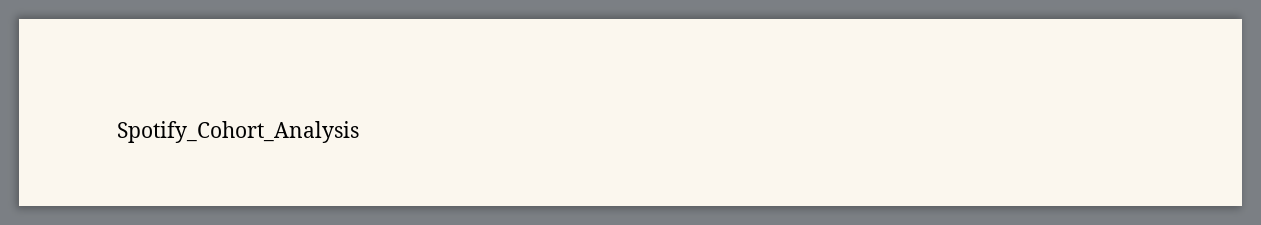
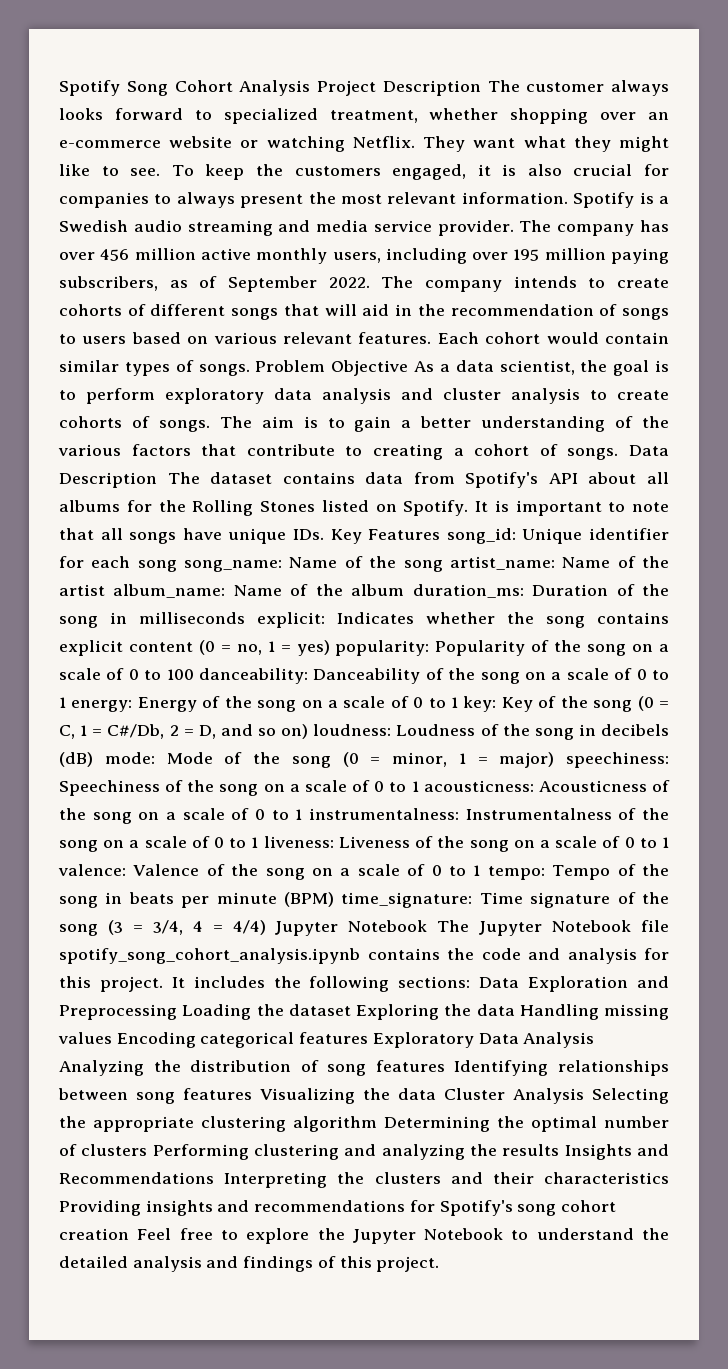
[117,121,359,143] Spotify_Cohort_Analysis -> [59,80,669,96] [59,108,669,124] [59,136,669,152] [59,164,669,180] [59,192,669,208] [59,220,669,236] [59,248,669,264] [59,276,669,292] [59,304,670,320] [59,332,669,344] [59,360,670,376] [59,388,669,404] [59,416,669,432] [58,444,670,460] [59,472,669,488] [59,500,669,516] [59,528,670,544] [59,556,669,572] [59,584,670,598] [59,612,669,628] [59,640,670,656] [59,668,669,684] [59,696,670,712] [59,724,669,740] [59,752,669,768] [59,780,670,796] [59,808,669,824] [59,836,670,852] [58,864,669,880] [59,892,669,908] [59,920,669,936] [59,948,669,964] [59,976,670,992] [59,1004,669,1020] [58,1032,595,1048] [59,1060,669,1076] [58,1088,669,1104] [59,1116,669,1132] [59,1144,669,1160] [59,1172,669,1188] [59,1200,617,1216] [59,1228,669,1244] [59,1256,440,1272] Spotify Song Cohort Analysis Project Description The customer always looks forward to specialized treatment, whether shopping over an e-commerce website or watching Netflix. They want what they might like to see. To keep the customers engaged, it is also crucial for companies to always present the most relevant information. Spotify is a Swedish audio streaming and media service provider. The company has over 456 million active monthly users, including over 195 million paying subscribers, as of September 2022. The company intends to create cohorts of different songs that will aid in the recommendation of songs to users based on various relevant features. Each cohort would contain similar types of songs. Problem Objective As a data scientist, the goal is to perform exploratory data analysis and cluster analysis to create cohorts of songs. The aim is to gain a better understanding of the various factors that contribute to creating a cohort of songs. Data Description The dataset contains data from Spotify's API about all albums for the Rolling Stones listed on Spotify. It is important to note that all songs have unique IDs. Key Features song_id: Unique identifier for each song song_name: Name of the song artist_name: Name of the artist album_name: Name of the album duration_ms: Duration of the song in milliseconds explicit: Indicates whether the song contains explicit content (0 = no, 1 = yes) popularity: Popularity of the song on a scale of 0 to 100 danceability: Danceability of the song on a scale of 0 to 1 energy: Energy of the song on a scale of 0 to 1 key: Key of the song (0 = C, 1 = C#/Db, 2 = D, and so on) loudness: Loudness of the song in decibels (dB) mode: Mode of the song (0 = minor, 1 = major) speechiness: Speechiness of the song on a scale of 0 to 1 acousticness: Acousticness of the song on a scale of 0 to 1 instrumentalness: Instrumentalness of the song on a scale of 0 to 1 liveness: Liveness of the song on a scale of 0 to 1 valence: Valence of the song on a scale of 0 to 1 tempo: Tempo of the song in beats per minute (BPM) time_signature: Time signature of the song (3 = 3/4, 4 = 4/4) Jupyter Notebook The Jupyter Notebook file spotify_song_cohort_analysis.ipynb contains the code and analysis for this project. It includes the following sections: Data Exploration and Preprocessing Loading the dataset Exploring the data Handling missing values Encoding categorical features Exploratory Data Analysis Analyzing the distribution of song features Identifying relationships between song features Visualizing the data Cluster Analysis Selecting the appropriate clustering algorithm Determining the optimal number of clusters Performing clustering and analyzing the results Insights and Recommendations Interpreting the clusters and their characteristics Providing insights and recommendations for Spotify's song cohort creation Feel free to explore the Jupyter Notebook to understand the detailed analysis and findings of this project.

